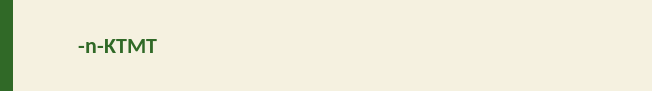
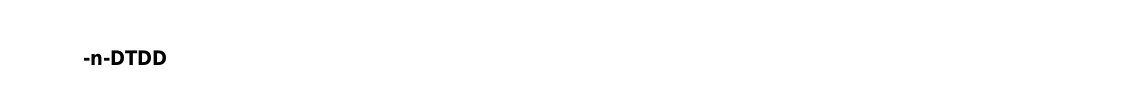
[78,39,157,53] -n-KTMT -> [83,50,167,65] -n-DTDD

